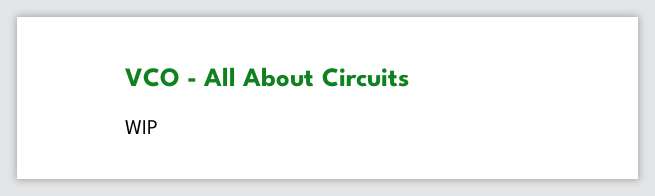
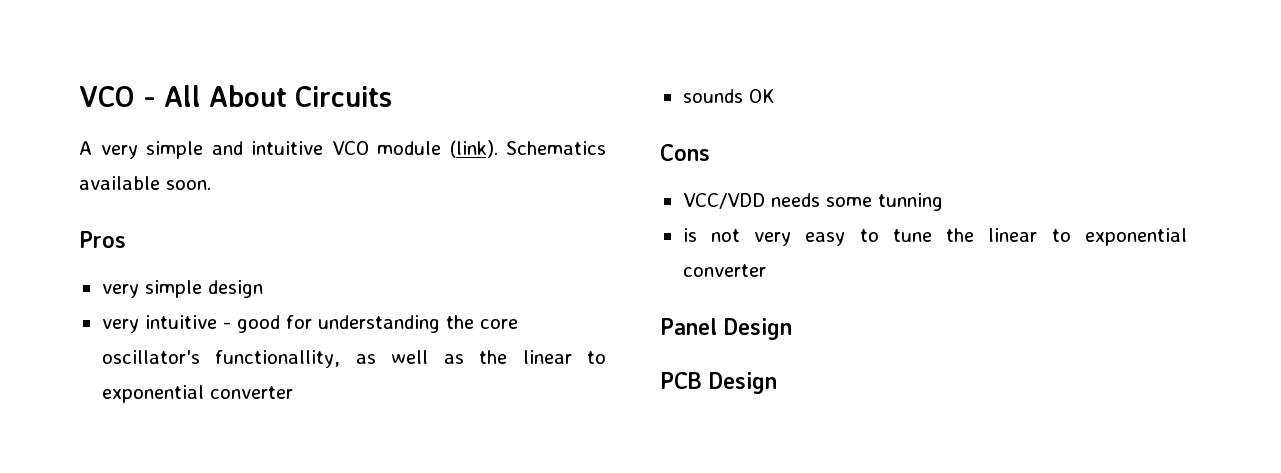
[125,120,158,134] WIP -> [79,140,606,159] [79,176,211,190] [79,231,126,248] [101,280,263,298] [101,315,518,333] [101,350,606,368] [101,385,293,403] [682,89,775,103] [660,144,710,161] [682,193,943,211] [682,228,1187,246] [682,264,766,277] [660,318,792,340] [660,372,777,394] A very simple and intuitive VCO module (link). Schematics available soon. // Pros // very simple design // very intuitive - good for understanding the core oscillator's functionallity, as well as the linear to exponential converter // sounds OK // Cons // VCC/VDD needs some tunning // is not very easy to tune the linear to exponential converter // Panel Design // PCB Design

